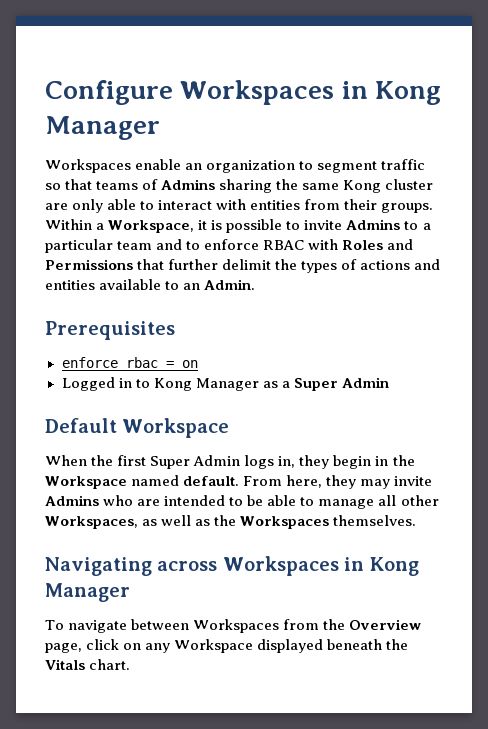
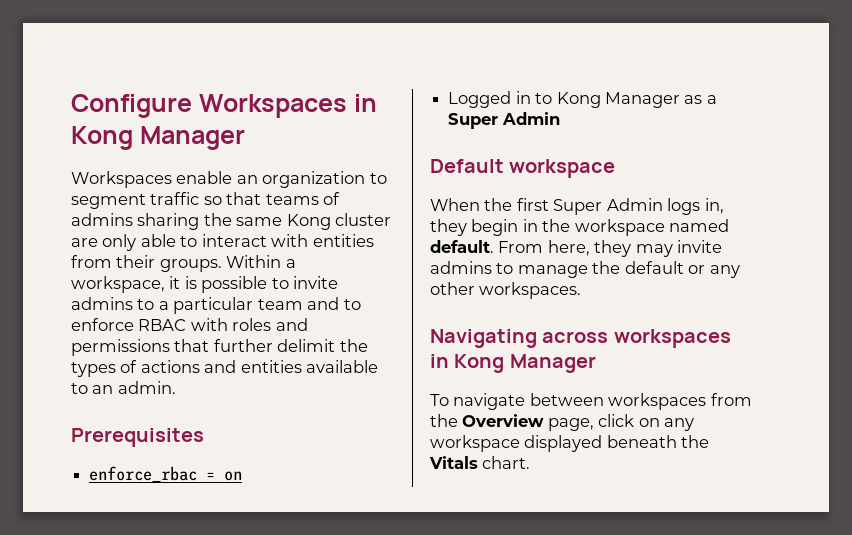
[161,179,216,190] Admins -> [71,213,133,226] admins
[108,220,195,233] Workspace, -> [71,276,165,293] workspace,
[346,219,401,230] Admins -> [71,297,133,310] admins
[342,239,414,250] [45,259,133,270] Roles and Permissions -> [232,318,308,331] [71,339,170,356] roles and permissions
[204,279,256,290] Admin. -> [117,381,176,394] admin.
[122,418,230,438] Workspace -> [509,159,616,178] workspace
[45,476,127,489] Workspace -> [574,219,665,236] workspace
[45,495,439,509] [45,515,417,529] Admins who are intended to be able to manage all other Workspaces, as well as the Workspaces themselves. -> [430,261,740,278] [430,282,582,299] admins to manage the default or any other workspaces.
[222,556,339,576] Workspaces -> [613,329,731,348] workspaces
[193,619,280,633] Workspaces -> [608,393,707,410] workspaces
[174,639,254,653] Workspace -> [430,435,520,452] workspace

